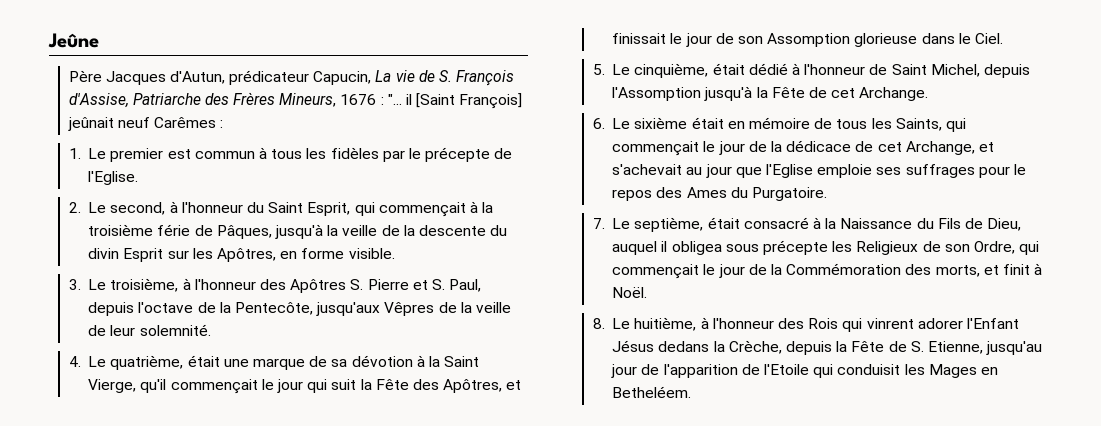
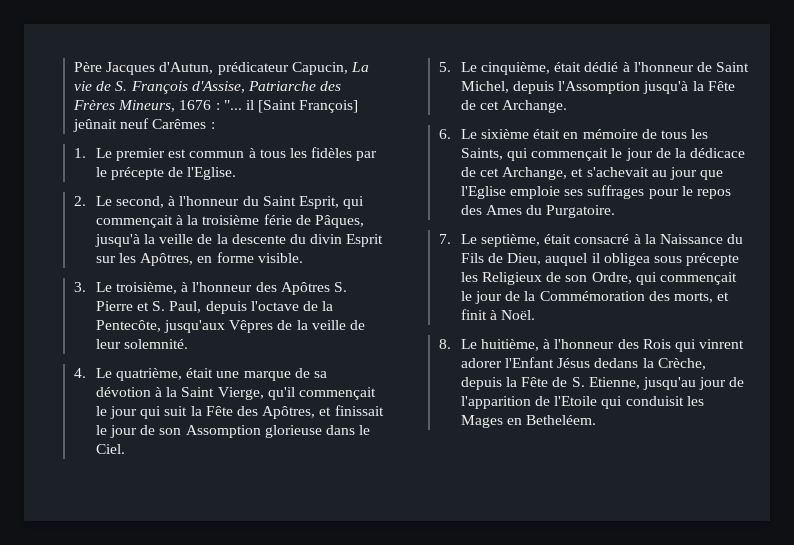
[48,33,99,48] Jeûne // -> (73, 67) none

